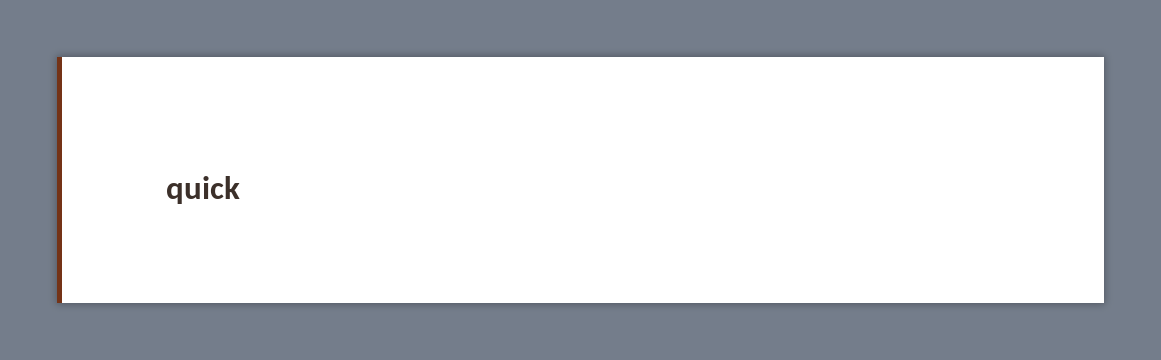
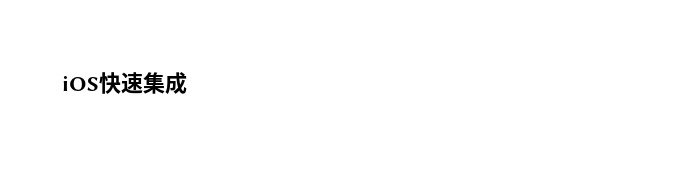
[166,176,240,204] quick -> [62,72,187,95] iOS快速集成

